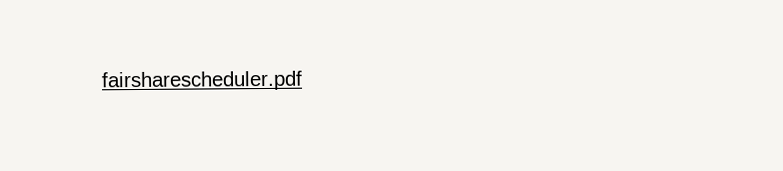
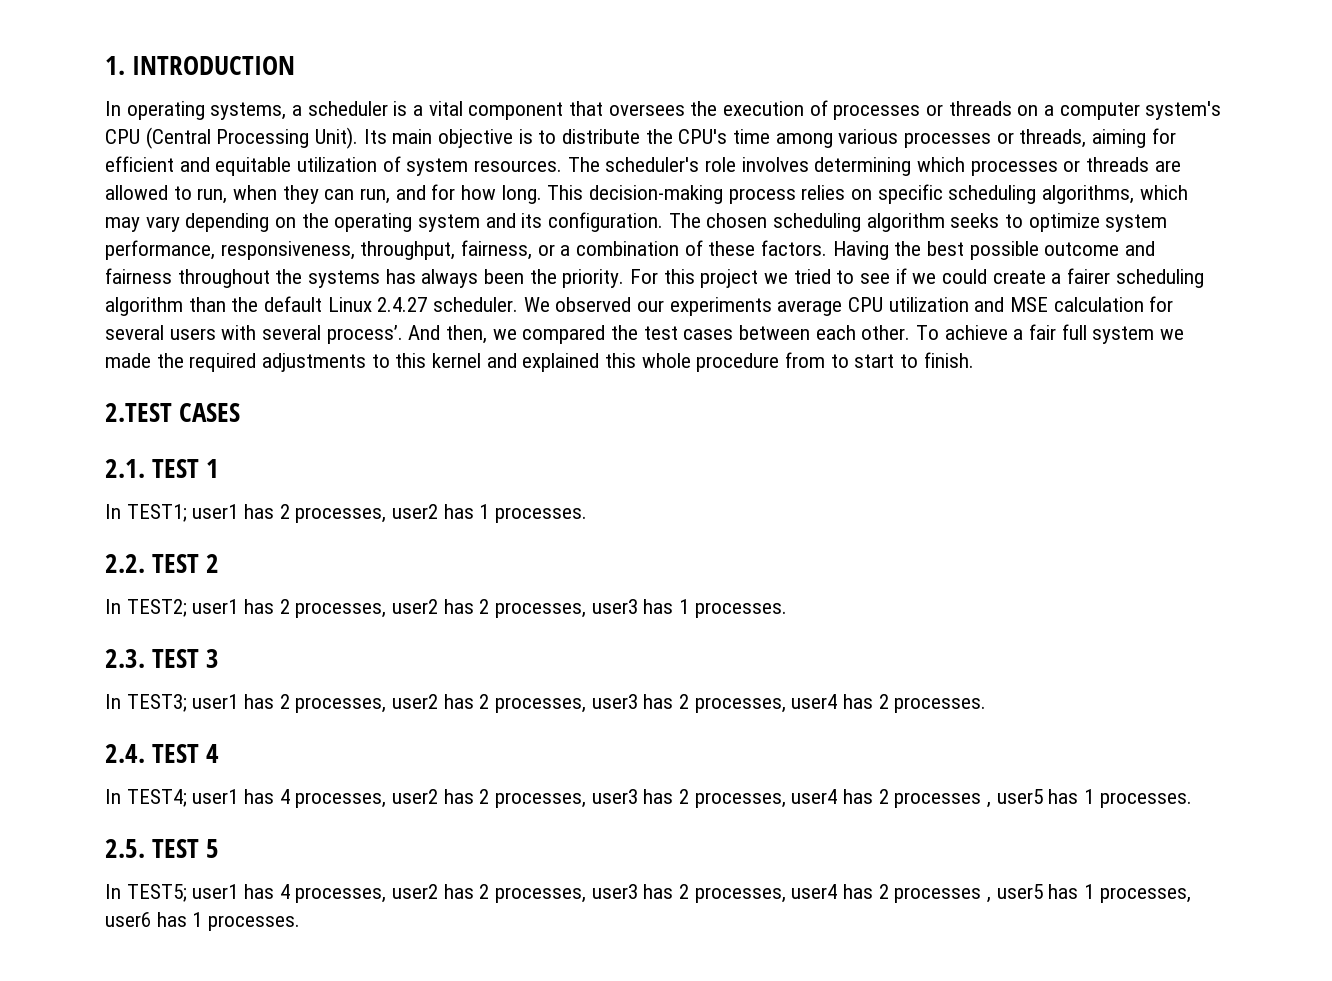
[101,70,303,92] fairsharescheduler.pdf -> [105,56,296,75] [105,100,1222,120] [105,127,1176,149] [105,156,1181,176] [105,184,1188,204] [105,212,1168,232] [105,240,1156,260] [105,268,1204,288] [105,296,1174,316] [105,324,1185,344] [105,352,974,372] [105,403,241,422] [105,459,220,478] [105,504,588,523] [105,554,220,573] [105,599,787,618] [105,649,220,668] [105,694,987,713] [105,744,220,763] [105,789,1192,808] [105,839,220,858] [105,884,1191,903] [105,912,301,931] 1. INTRODUCTION // In operating systems, a scheduler is a vital component that oversees the execution of processes or threads on a computer system's CPU (Central Processing Unit). Its main objective is to distribute the CPU's time among various processes or threads, aiming for efficient and equitable utilization of system resources. The scheduler's role involves determining which processes or threads are allowed to run, when they can run, and for how long. This decision-making process relies on specific scheduling algorithms, which may vary depending on the operating system and its configuration. The chosen scheduling algorithm seeks to optimize system performance, responsiveness, throughput, fairness, or a combination of these factors. Having the best possible outcome and fairness throughout the systems has always been the priority. For this project we tried to see if we could create a fairer scheduling algorithm than the default Linux 2.4.27 scheduler. We observed our experiments average CPU utilization and MSE calculation for several users with several process’. And then, we compared the test cases between each other. To achieve a fair full system we made the required adjustments to this kernel and explained this whole procedure from to start to finish. // 2.TEST CASES // 2.1. TEST 1 // In TEST1; user1 has 2 processes, user2 has 1 processes. // 2.2. TEST 2 // In TEST2; user1 has 2 processes, user2 has 2 processes, user3 has 1 processes. // 2.3. TEST 3 // In TEST3; user1 has 2 processes, user2 has 2 processes, user3 has 2 processes, user4 has 2 processes. // 2.4. TEST 4 // In TEST4; user1 has 4 processes, user2 has 2 processes, user3 has 2 processes, user4 has 2 processes , user5 has 1 processes. // 2.5. TEST 5 // In TEST5; user1 has 4 processes, user2 has 2 processes, user3 has 2 processes, user4 has 2 processes , user5 has 1 processes, user6 has 1 processes.

